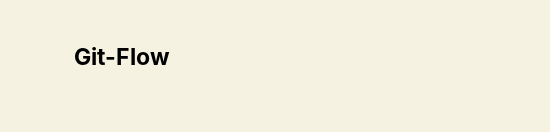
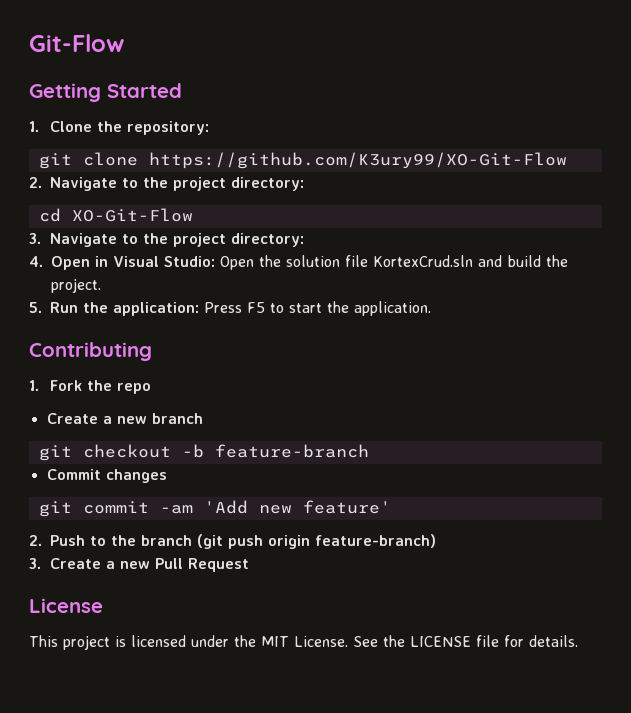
(170, 56) none -> [29,83,182,102] [29,121,209,135] [38,152,567,169] [29,177,304,191] [38,208,193,222] [29,233,304,247] [29,255,568,270] [51,278,101,293] [29,301,431,316] [29,342,152,361] [29,380,151,394] [46,413,203,424] [38,444,369,461] [46,469,167,483] [38,500,391,517] [29,534,436,549] [29,558,249,572] [29,598,103,613] [29,635,578,650] // Getting Started // 1. Clone the repository: // git clone https://github.com/K3ury99/XO-Git-Flow // 2. Navigate to the project directory: // cd XO-Git-Flow // 3. Navigate to the project directory: // 4. Open in Visual Studio: Open the solution file KortexCrud.sln and build the project. // 5. Run the application: Press F5 to start the application. // Contributing // 1. Fork the repo // Create a new branch // git checkout -b feature-branch // Commit changes // git commit -am 'Add new feature' // 2. Push to the branch (git push origin feature-branch) // 3. Create a new Pull Request // License // This project is licensed under the MIT License. See the LICENSE file for details.

